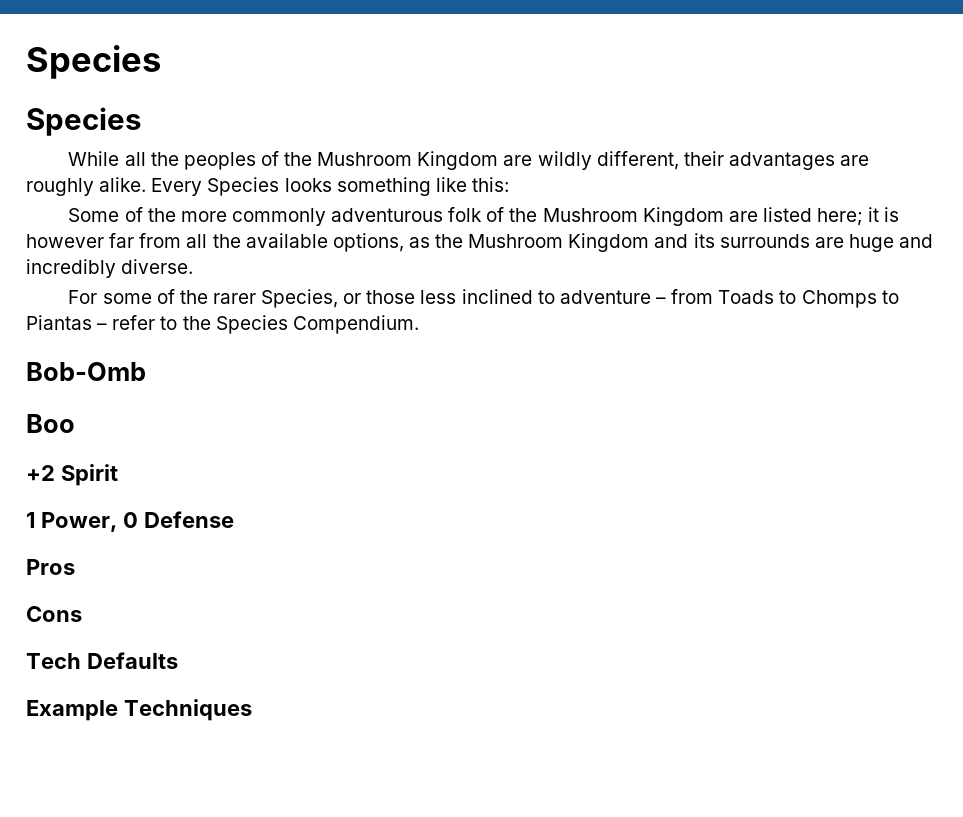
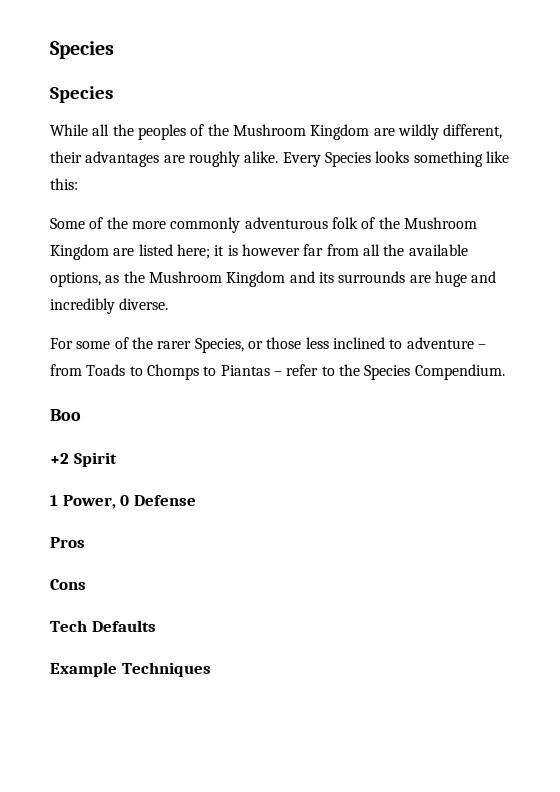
[26,362,146,381] // Bob-Omb -> (505, 372) none

